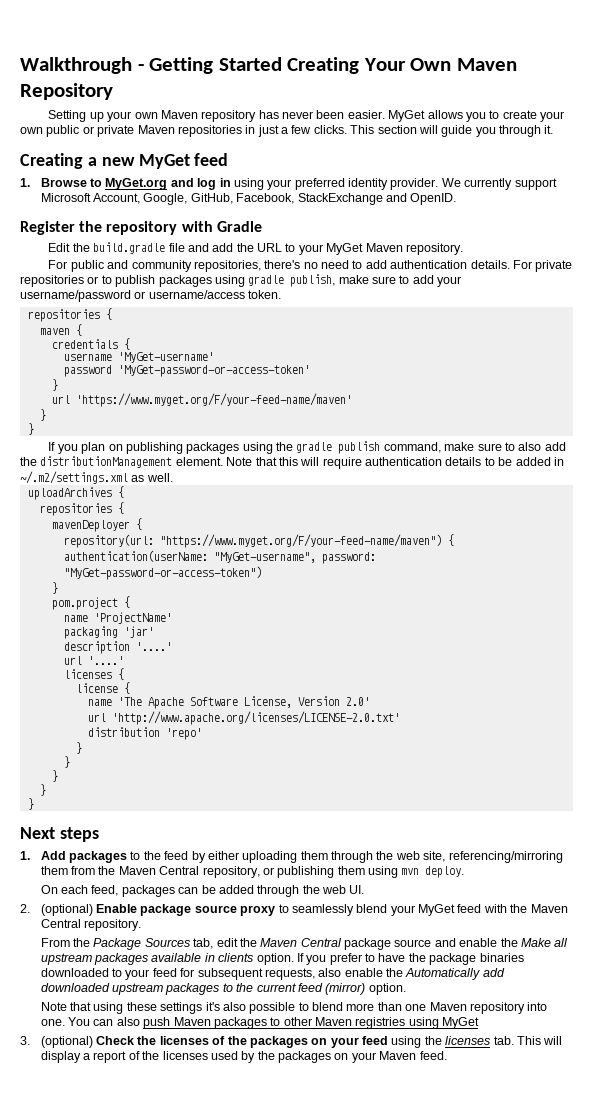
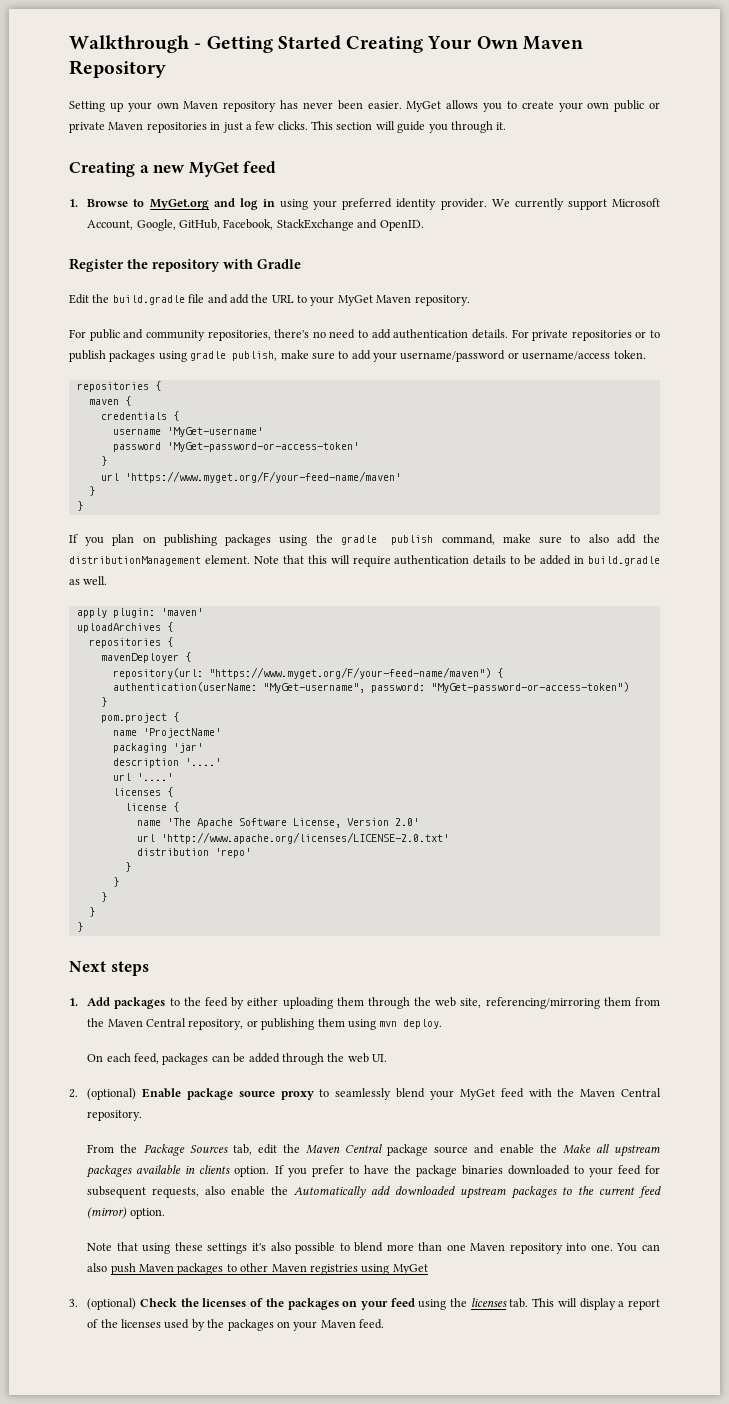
[20,471,128,484] ~/.m2/settings.xml -> [587,556,660,566] build.gradle
(173, 477) none -> [76,608,203,618] // apply plugin: 'maven'

